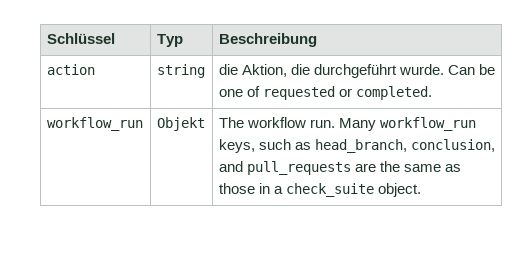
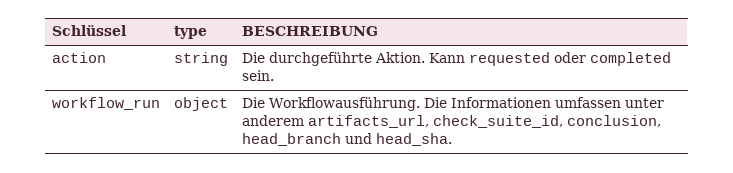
[156,34,183,47] [218,33,317,47] Typ | Beschreibung -> [173,26,207,39] [241,26,378,36] type | BESCHREIBUNG
[218,64,495,78] [218,86,432,100] [46,117,143,131] [156,117,205,131] [218,117,476,131] [218,139,495,153] [218,161,461,175] [218,183,421,197] die Aktion, die durchgeführt wurde. Can be one of requested or completed. // workflow_run | Objekt | The workflow run. Many workflow_run keys, such as head_branch, conclusion, and pull_requests are the same as those in a check_suite object. -> [241,52,671,66] [241,70,274,81] [51,97,160,110] [173,97,228,111] [241,97,664,111] [241,115,661,128] [241,133,452,146] Die durchgeführte Aktion. Kann requested oder completed sein. // workflow_run | object | Die Workflowausführung. Die Informationen umfassen unter anderem artifacts_url, check_suite_id, conclusion, head_branch und head_sha.

